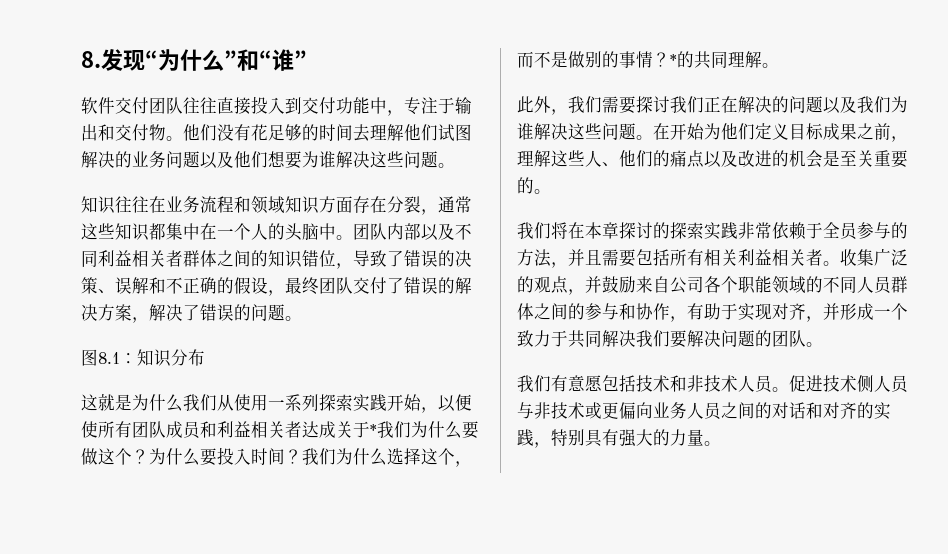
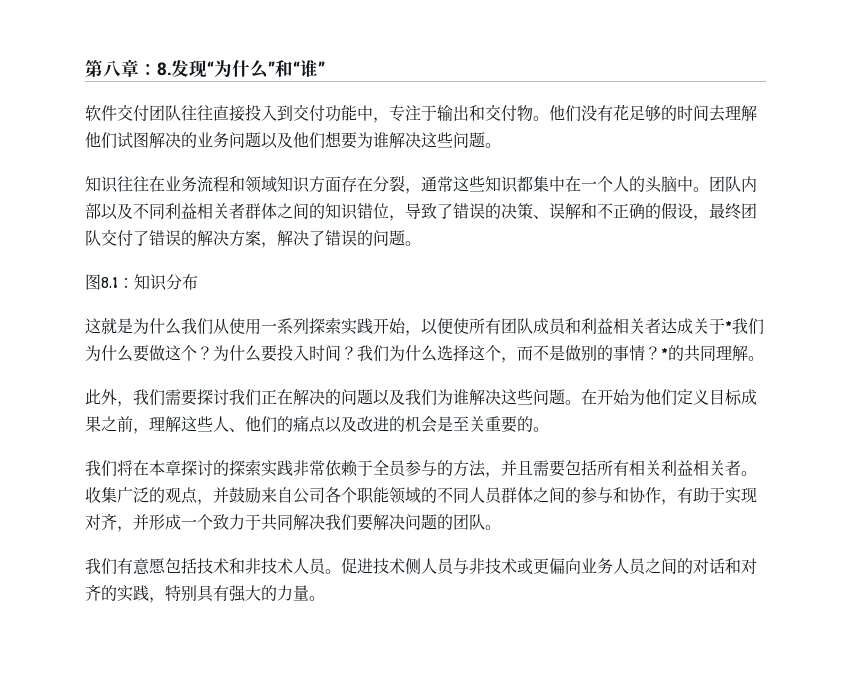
(81, 59) none -> [85,59,157,77] 第八章：

